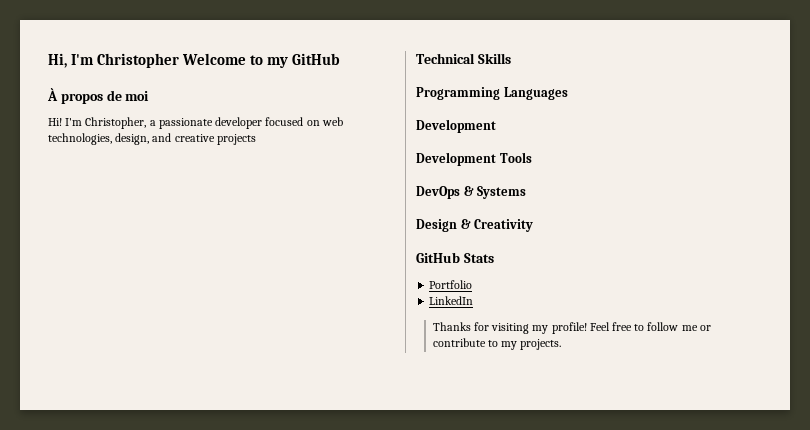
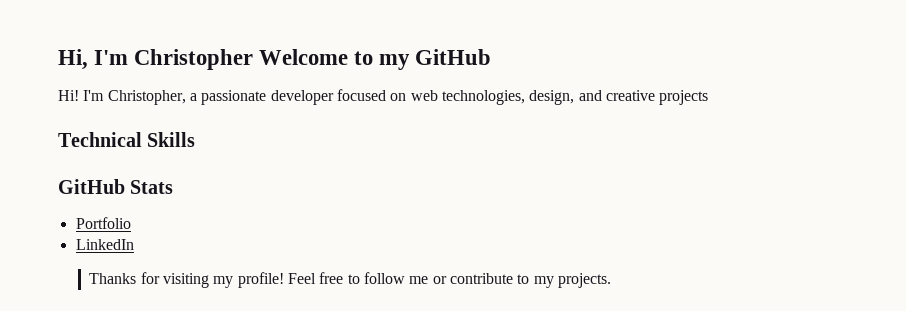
[47,88,150,104] // À propos de moi -> (492, 57) none
[416,87,568,100] [416,119,496,133] [416,152,532,166] [416,186,527,199] [416,219,534,232] // Programming Languages // Development // Development Tools // DevOps & Systems // Design & Creativity -> (196, 139) none

